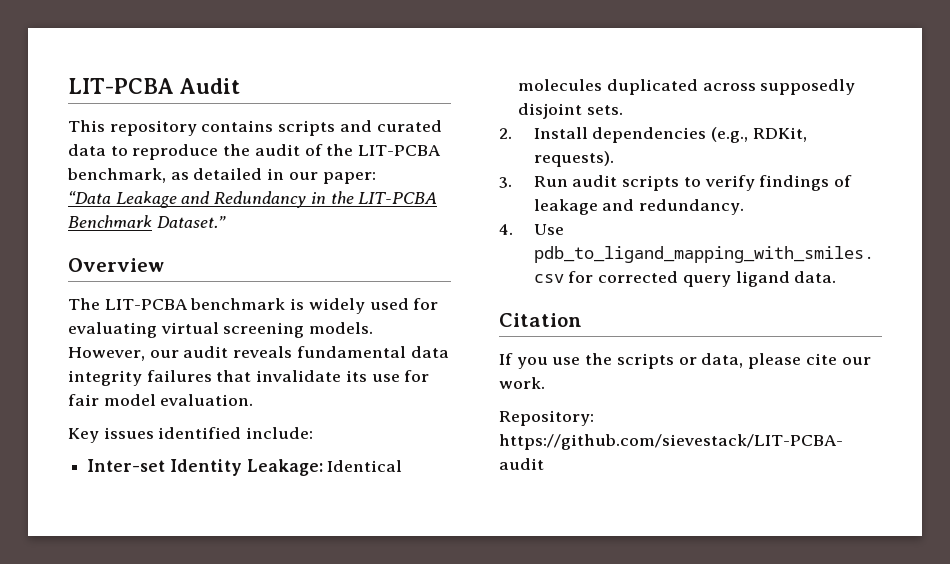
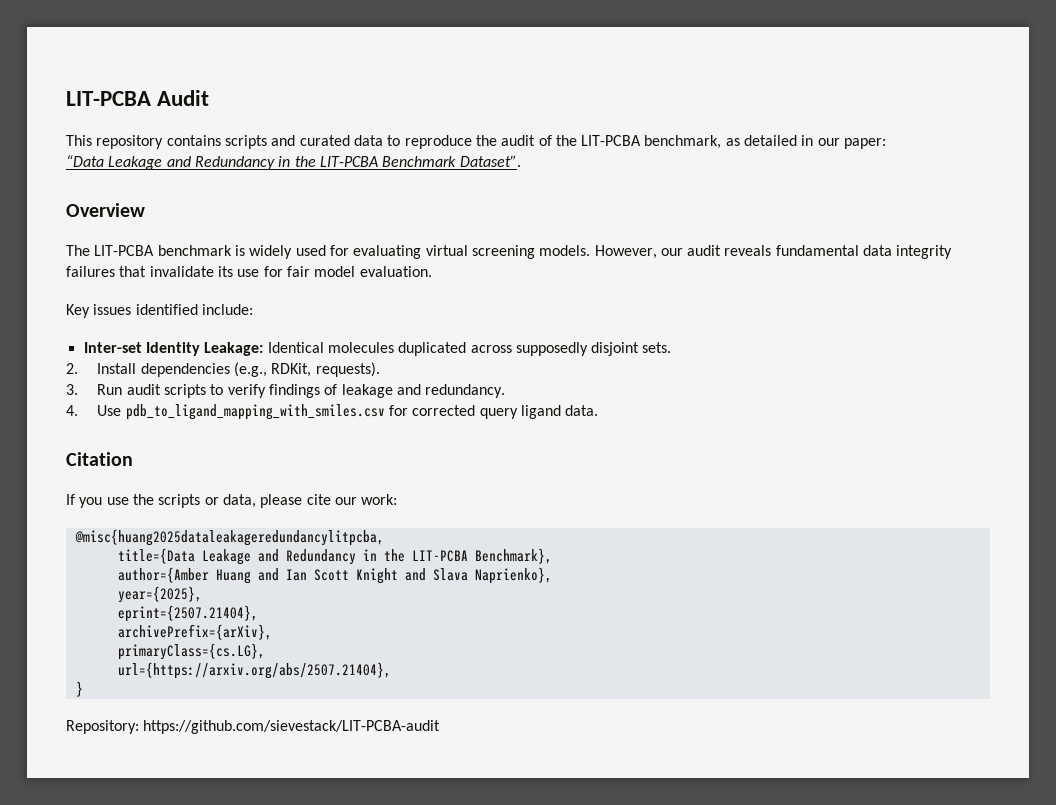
[156,216,226,228] Dataset.” -> [459,155,521,167] Dataset”.
[499,377,545,389] work. -> [361,494,398,505] [74,529,384,546] [117,548,552,565] [117,567,552,584] [117,586,202,603] [117,605,258,622] [117,624,272,640] [117,643,265,660] [117,662,391,679] [75,681,83,697] work: // @misc{huang2025dataleakageredundancylitpcba, // title={Data Leakage and Redundancy in the LIT-PCBA Benchmark}, // author={Amber Huang and Ian Scott Knight and Slava Naprienko}, // year={2025}, // eprint={2507.21404}, // archivePrefix={arXiv}, // primaryClass={cs.LG}, // url={https://arxiv.org/abs/2507.21404}, // }

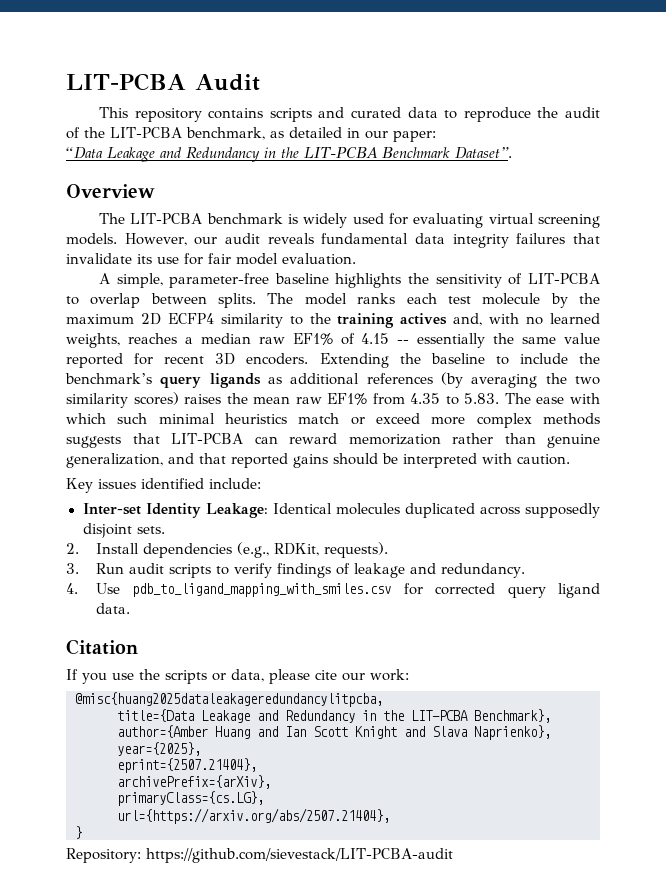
(432, 271) none -> [98,273,600,288] [66,293,601,308] [66,313,601,328] [66,333,601,348] [66,353,601,368] [65,372,600,388] [66,392,600,408] [66,413,600,428] [66,433,600,448] [66,453,570,468] // A simple, parameter-free baseline highlights the sensitivity of LIT-PCBA to overlap between splits. The model ranks each test molecule by the maximum 2D ECFP4 similarity to the training actives and, with no learned weights, reaches a median raw EF1% of 4.15 -- essentially the same value reported for recent 3D encoders. Extending the baseline to include the benchmark’s query ligands as additional references (by averaging the two similarity scores) raises the mean raw EF1% from 4.35 to 5.83. The ease with which such minimal heuristics match or exceed more complex methods suggests that LIT-PCBA can reward memorization rather than genuine generalization, and that reported gains should be interpreted with caution.

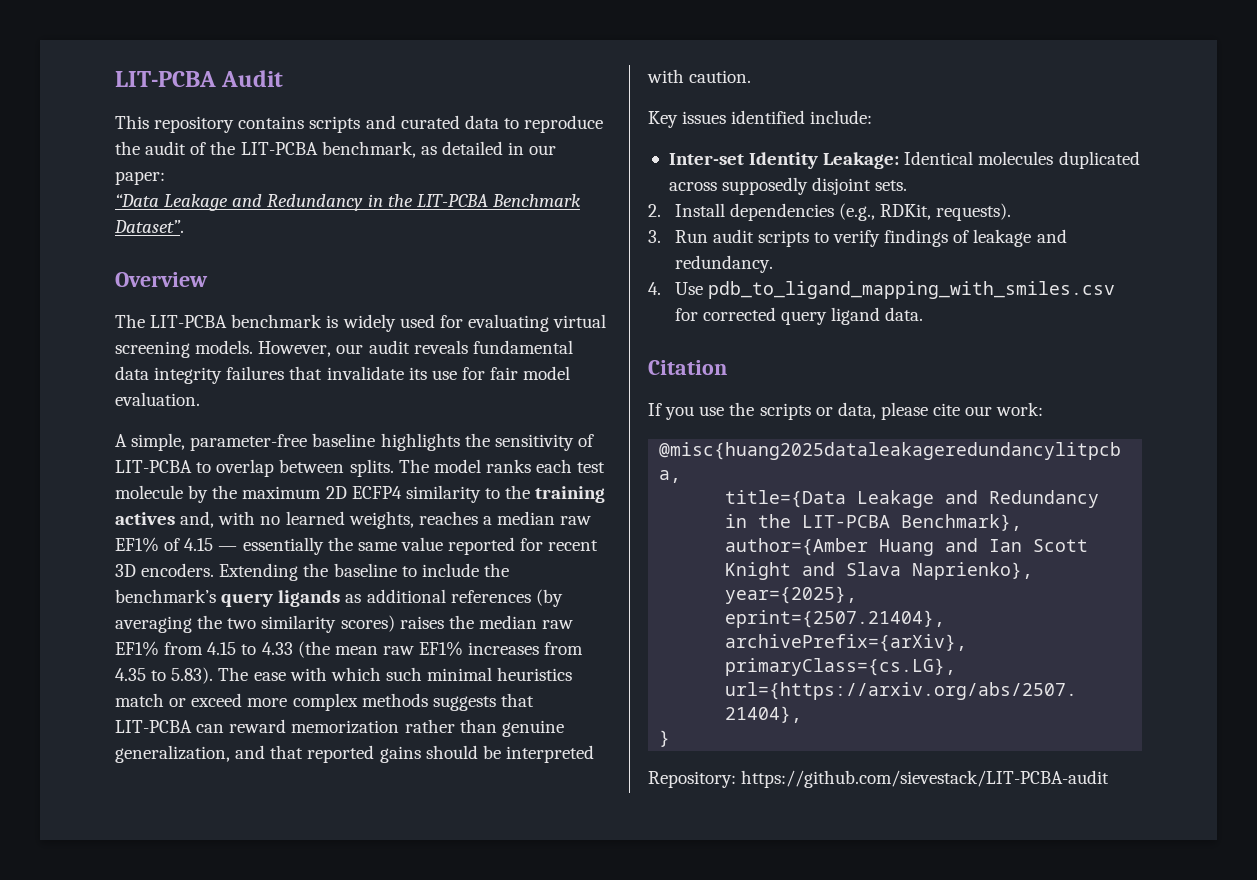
[397,339,410,344] -- -> [218,546,238,551] —
(248, 398) none -> [478,615,574,629] [115,641,330,658] median raw EF1% from 4.15 to 4.33 (the
(368, 399) none -> [468,642,540,655] increases
[464,393,500,404] 5.83. -> [171,667,214,684] 5.83).

